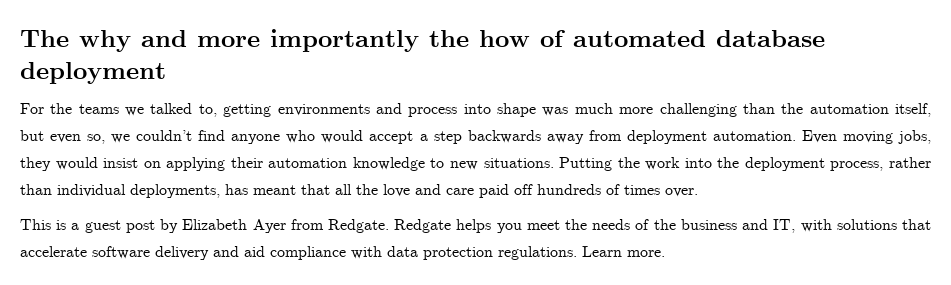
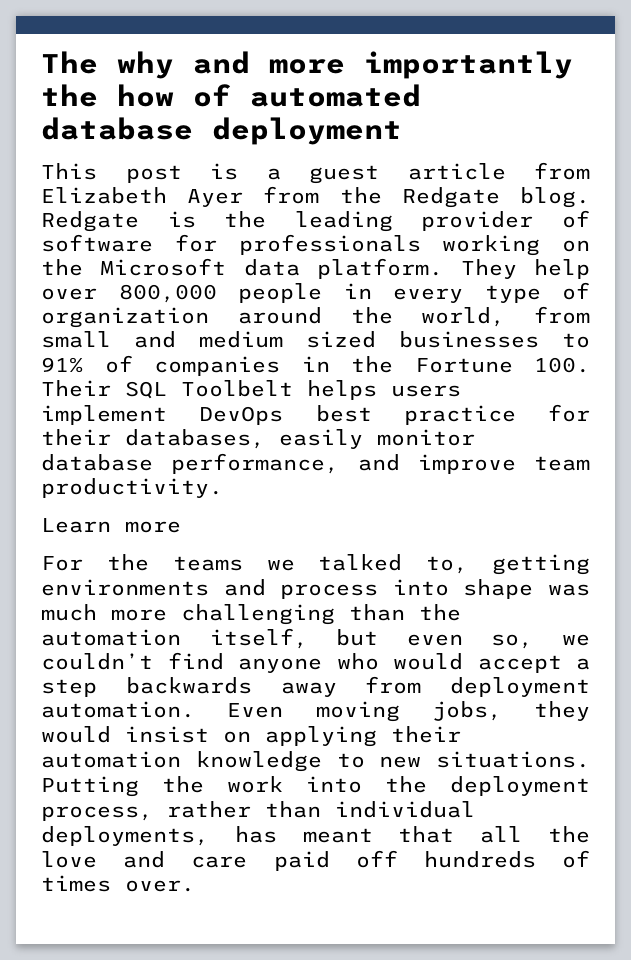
(166, 73) none -> [41,162,590,184] [41,186,590,208] [41,210,590,232] [41,234,590,256] [41,258,590,279] [41,282,590,303] [41,306,590,328] [41,331,590,348] [41,355,590,376] [41,380,461,400] [41,404,590,425] [41,429,475,449] [41,453,590,474] [41,478,223,498] [41,518,181,533] // This post is a guest article from Elizabeth Ayer from the Redgate blog. Redgate is the leading provider of software for professionals working on the Microsoft data platform. They help over 800,000 people in every type of organization around the world, from small and medium sized businesses to 91% of companies in the Fortune 100. Their SQL Toolbelt helps users implement DevOps best practice for their databases, easily monitor database performance, and improve team productivity. // Learn more
[20,219,932,233] [20,246,665,260] // This is a guest post by Elizabeth Ayer from Redgate. Redgate helps you meet the needs of the business and IT, with solutions that accelerate software delivery and aid compliance with data protection regulations. Learn more. -> (195, 886) none

